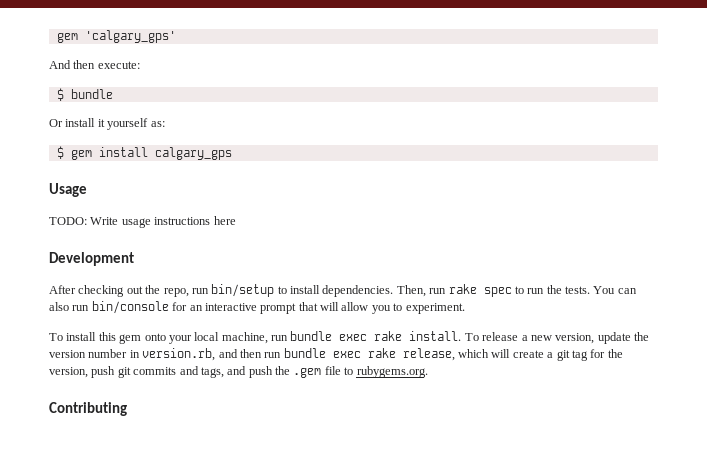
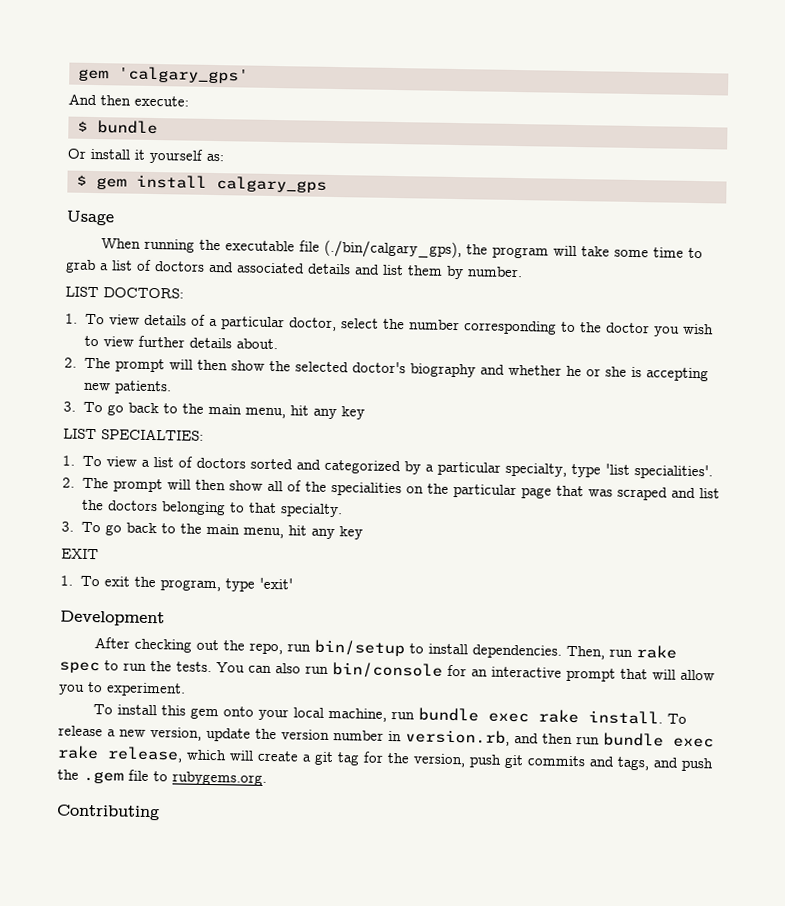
[49,216,236,228] TODO: Write usage instructions here -> [101,238,704,260] [65,259,523,280] [65,286,184,299] [65,313,714,337] [83,335,278,350] [64,357,709,382] [83,380,172,395] [63,401,365,420] [63,428,204,441] [62,455,713,480] [62,477,720,501] [81,499,343,518] [61,521,363,540] [61,548,99,560] [60,575,293,592] When running the executable file (./bin/calgary_gps), the program will take some time to grab a list of doctors and associated details and list them by number. // LIST DOCTORS: // 1. To view details of a particular doctor, select the number corresponding to the doctor you wish to view further details about. // 2. The prompt will then show the selected doctor's biography and whether he or she is accepting new patients. // 3. To go back to the main menu, hit any key // LIST SPECIALTIES: // 1. To view a list of doctors sorted and categorized by a particular specialty, type 'list specialities'. // 2. The prompt will then show all of the specialities on the particular page that was scraped and list the doctors belonging to that specialty. // 3. To go back to the main menu, hit any key // EXIT // 1. To exit the program, type 'exit'

